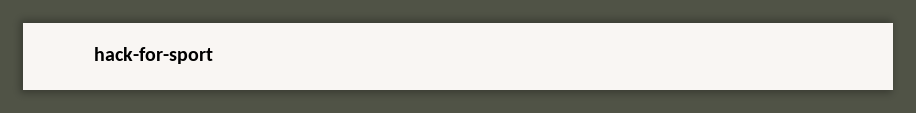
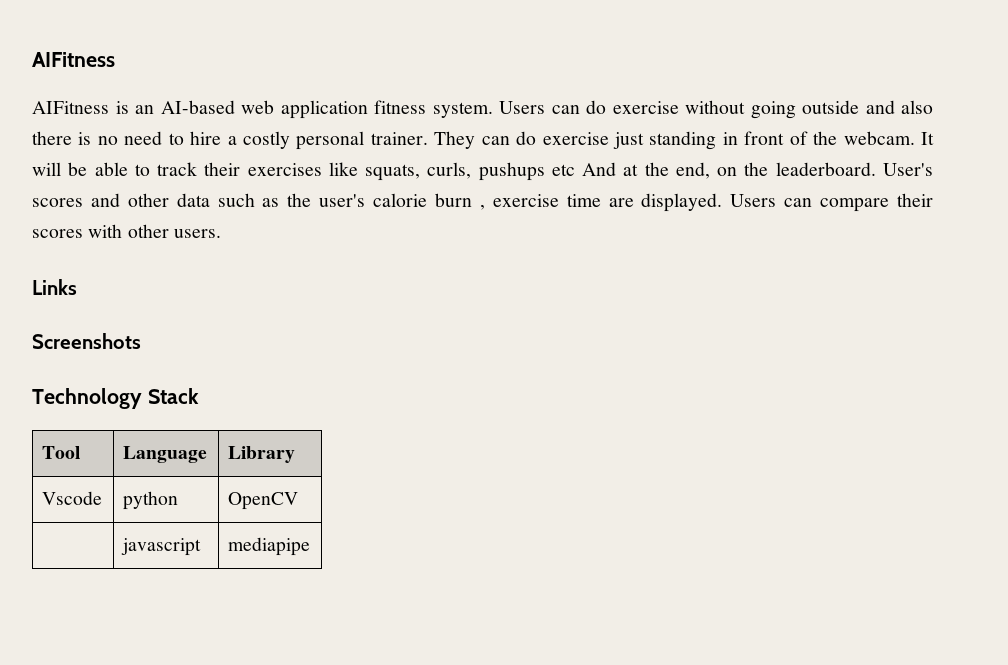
[94,47,213,64] hack-for-sport -> [32,52,115,67] [32,100,933,119] [32,131,935,150] [32,162,934,181] [32,193,934,212] [32,224,221,238] [32,279,77,295] [32,333,141,349] [32,388,199,409] [42,446,81,459] [123,446,208,463] [228,446,296,463] [42,491,103,505] [123,491,179,510] [228,492,299,510] [121,538,202,556] [228,537,311,556] AIFitness // AIFitness is an AI-based web application fitness system. Users can do exercise without going outside and also there is no need to hire a costly personal trainer. They can do exercise just standing in front of the webcam. It will be able to track their exercises like squats, curls, pushups etc And at the end, on the leaderboard. User's scores and other data such as the user's calorie burn , exercise time are displayed. Users can compare their scores with other users. // Links // Screenshots // Technology Stack // Tool | Language | Library // Vscode | python | OpenCV // | javascript | mediapipe

